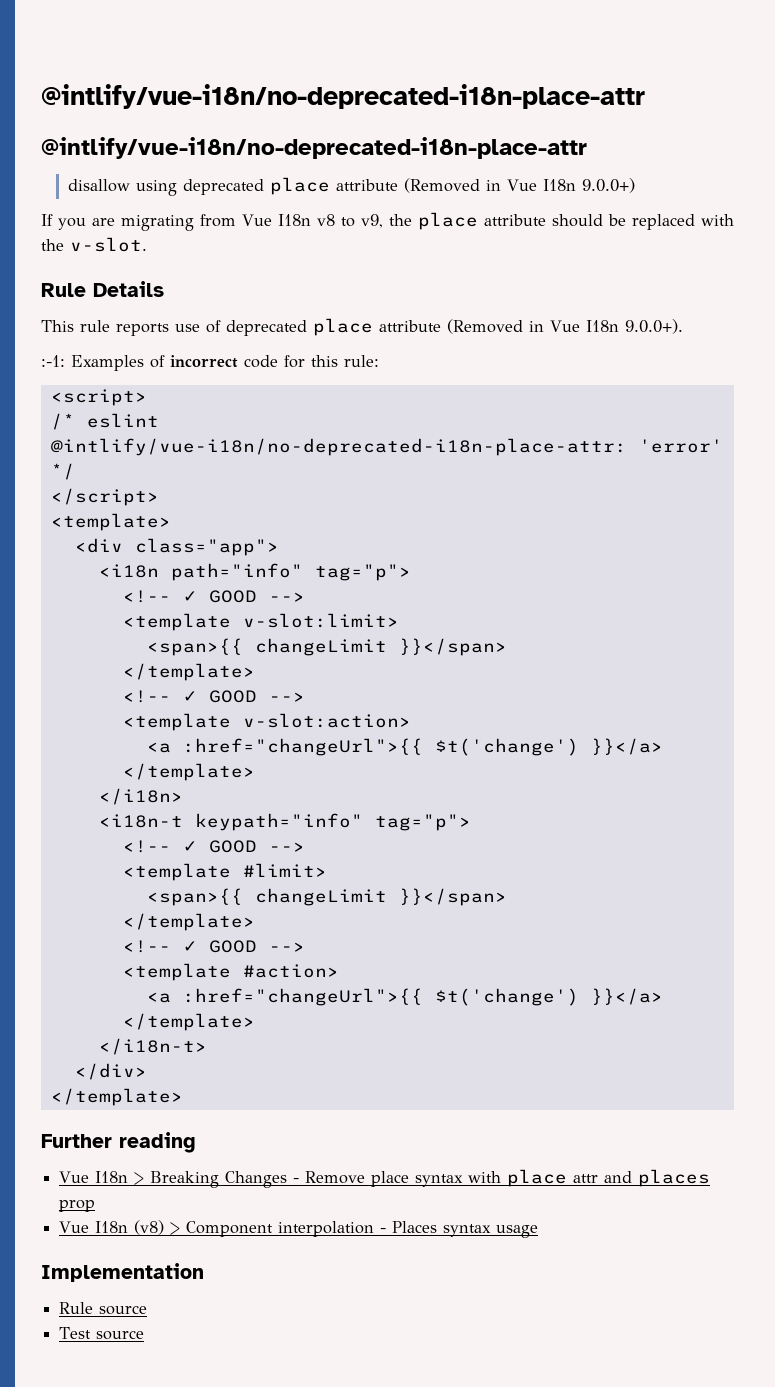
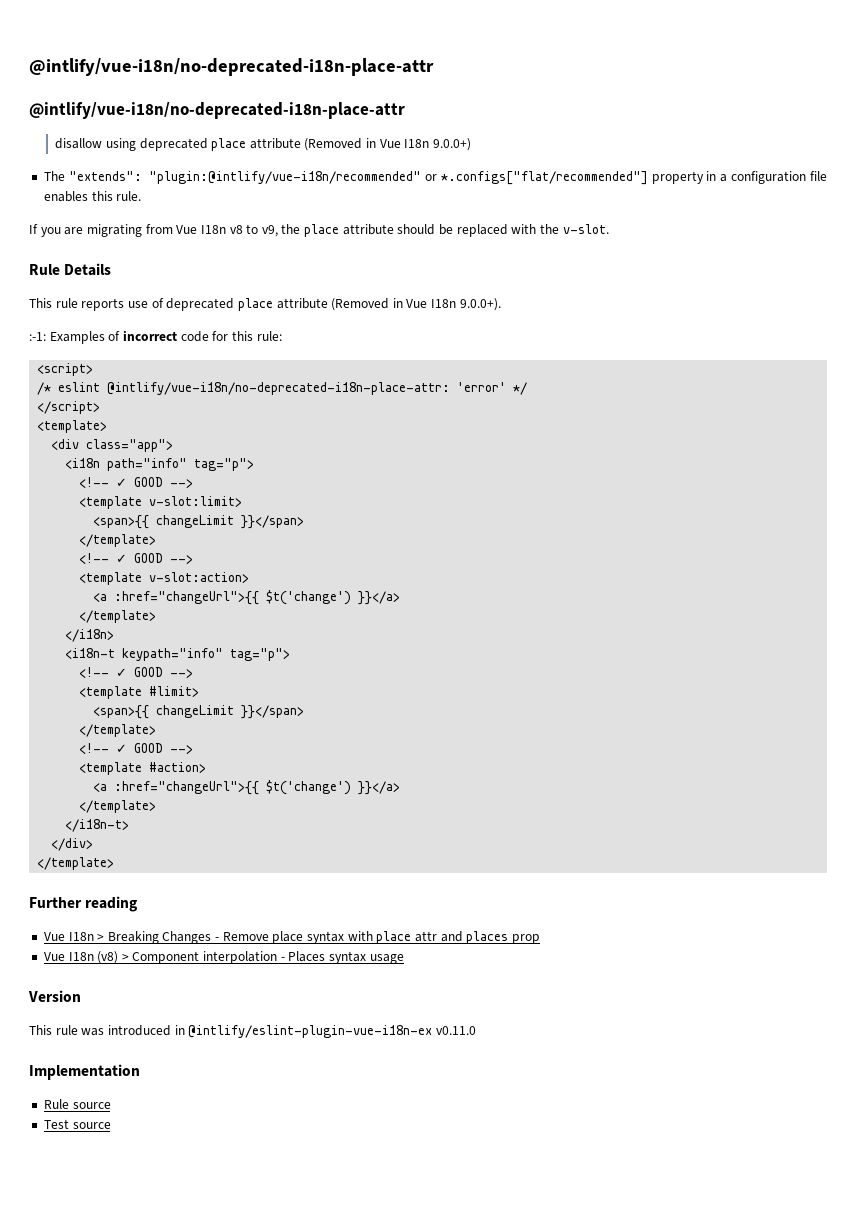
(635, 185) none -> [43,171,827,185] [43,191,142,202] // The "extends": "plugin:@intlify/vue-i18n/recommended" or *.configs["flat/recommended"] property in a configuration file enables this rule.
(539, 1231) none -> [28,990,81,1002] [29,1025,476,1038] // Version // This rule was introduced in @intlify/eslint-plugin-vue-i18n-ex v0.11.0

